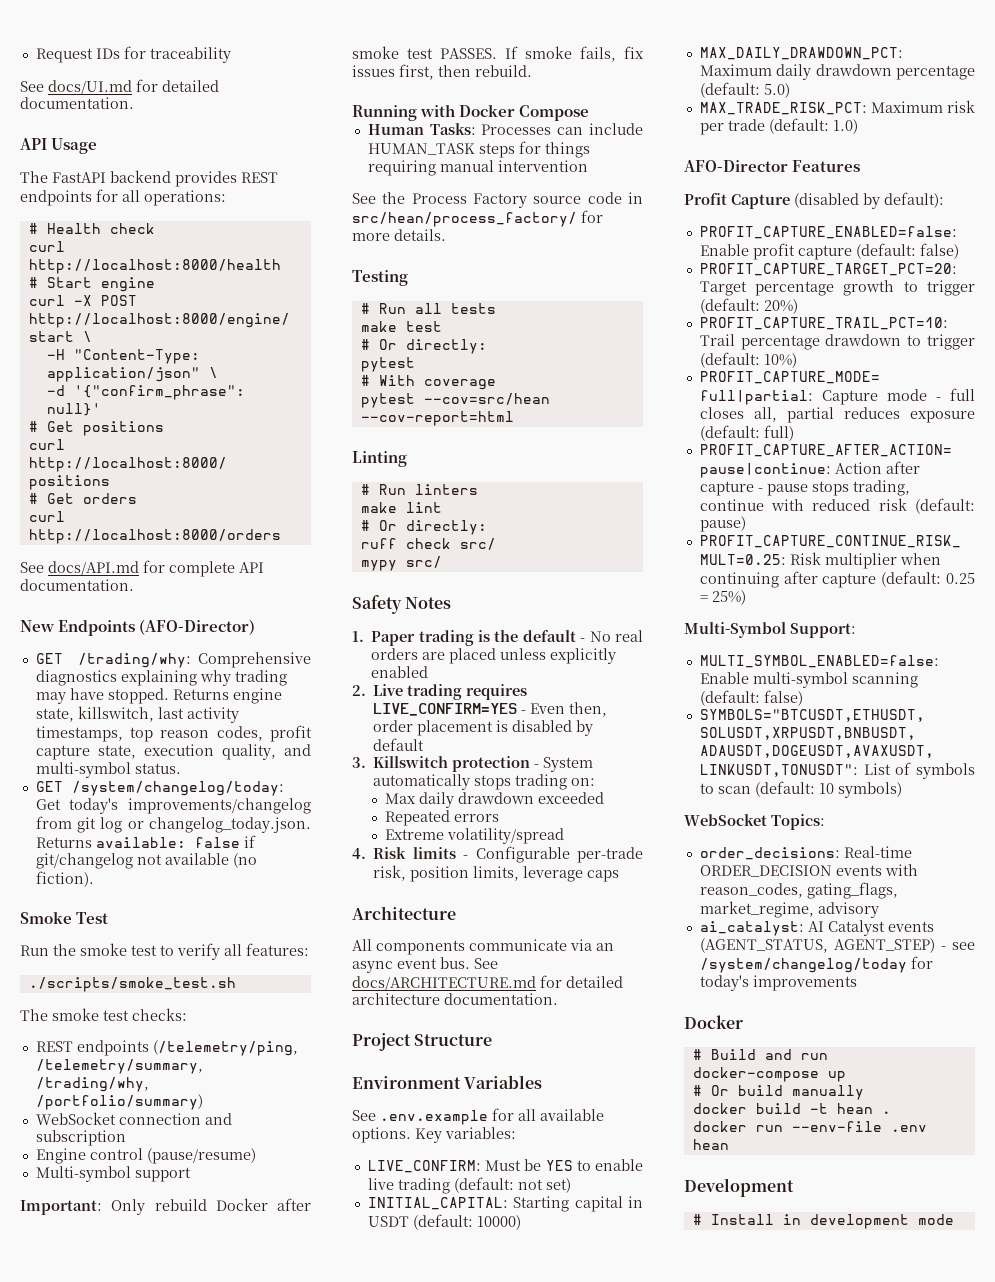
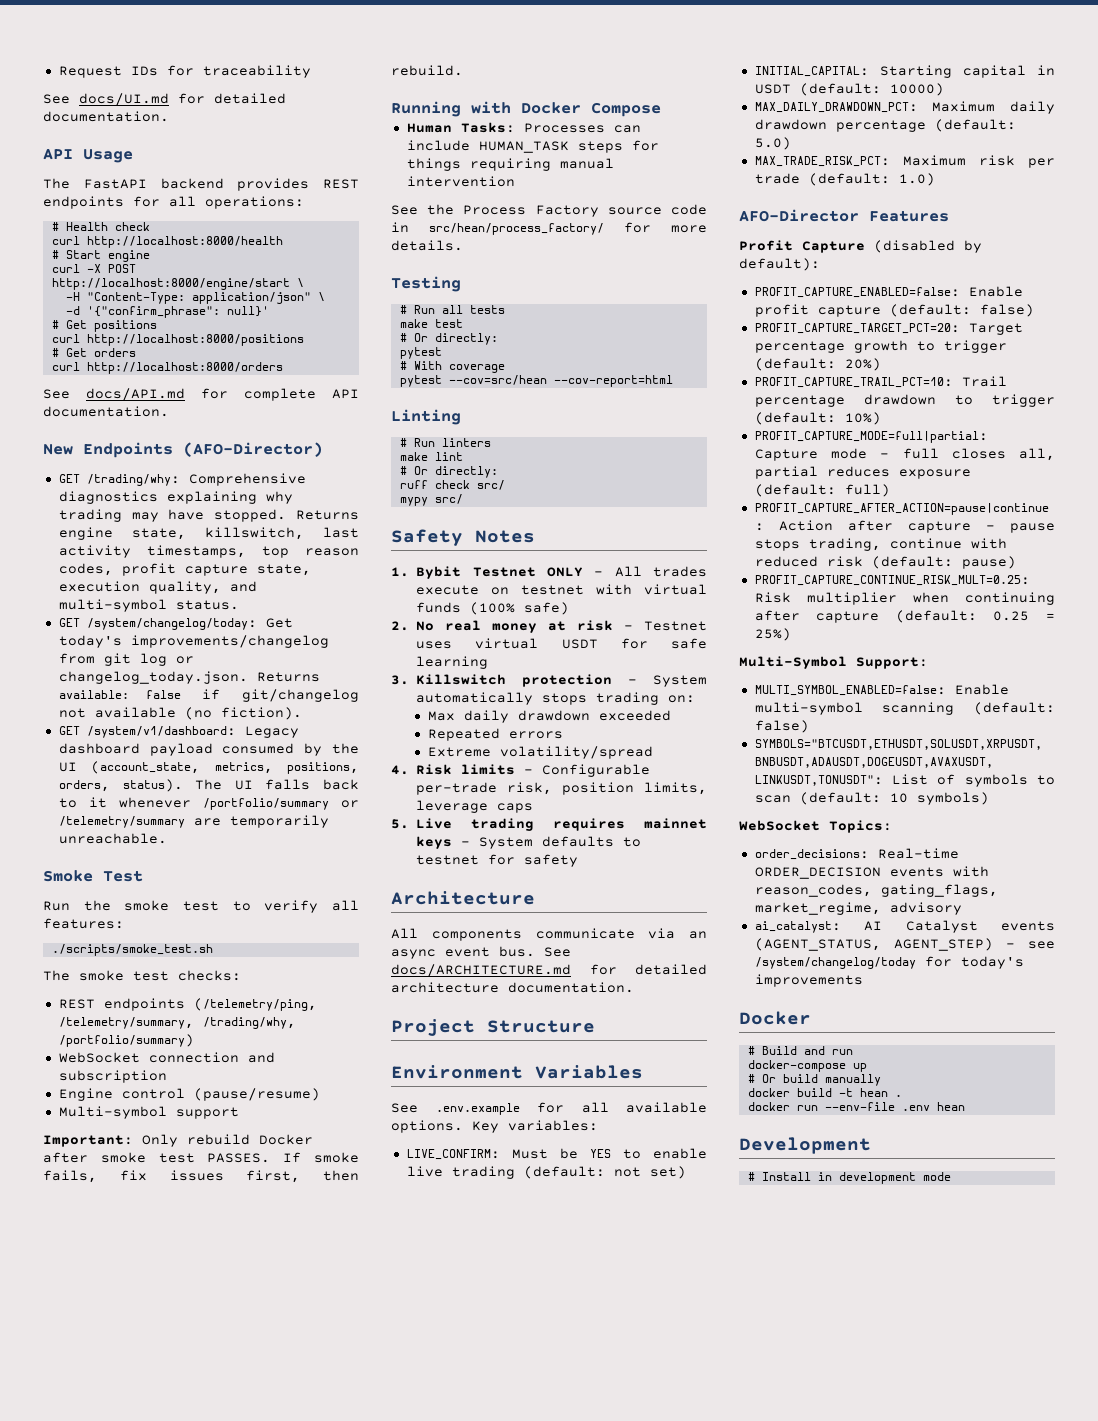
(94, 879) none -> [58,726,299,738] [58,743,359,756] [58,761,359,774] [58,779,360,792] [58,797,359,810] [58,815,329,828] [58,833,167,844] // GET /system/v1/dashboard: Legacy dashboard payload consumed by the UI (account_state, metrics, positions, orders, status). The UI falls back to it whenever /portfolio/summary or /telemetry/summary are temporarily unreachable.
[371,630,643,646] [371,648,617,664] [371,666,429,678] [352,684,528,700] [373,702,608,717] [373,720,594,736] [373,738,425,751] Paper trading is the default - No real orders are placed unless explicitly enabled // 2. Live trading requires LIVE_CONFIRM=YES - Even then, order placement is disabled by default -> [416,566,707,579] [416,584,707,595] [416,602,570,615] [391,620,707,633] [416,638,707,649] [416,656,489,669] Bybit Testnet ONLY - All trades execute on testnet with virtual funds (100% safe) // 2. No real money at risk - Testnet uses virtual USDT for safe learning
(620, 876) none -> [391,818,707,831] [416,836,642,849] [416,854,579,867] // 5. Live trading requires mainnet keys - System defaults to testnet for safety

